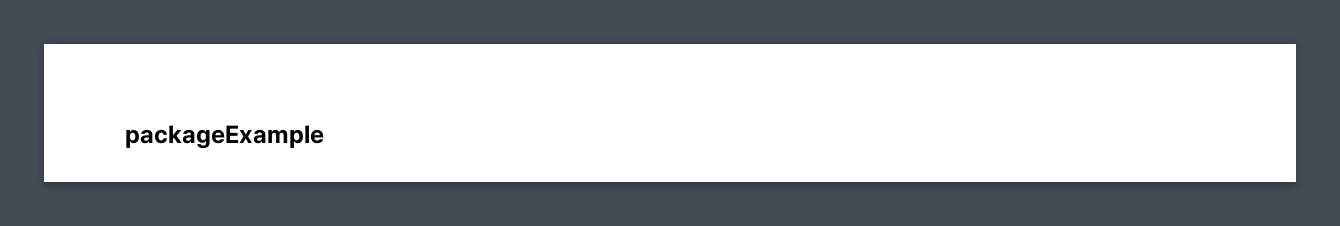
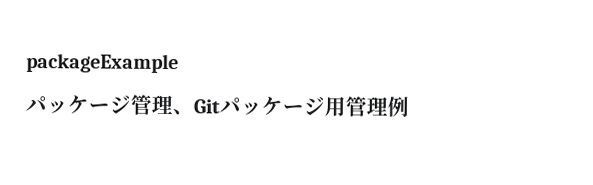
(324, 137) none -> [25,94,409,117] // パッケージ管理、Gitパッケージ用管理例

